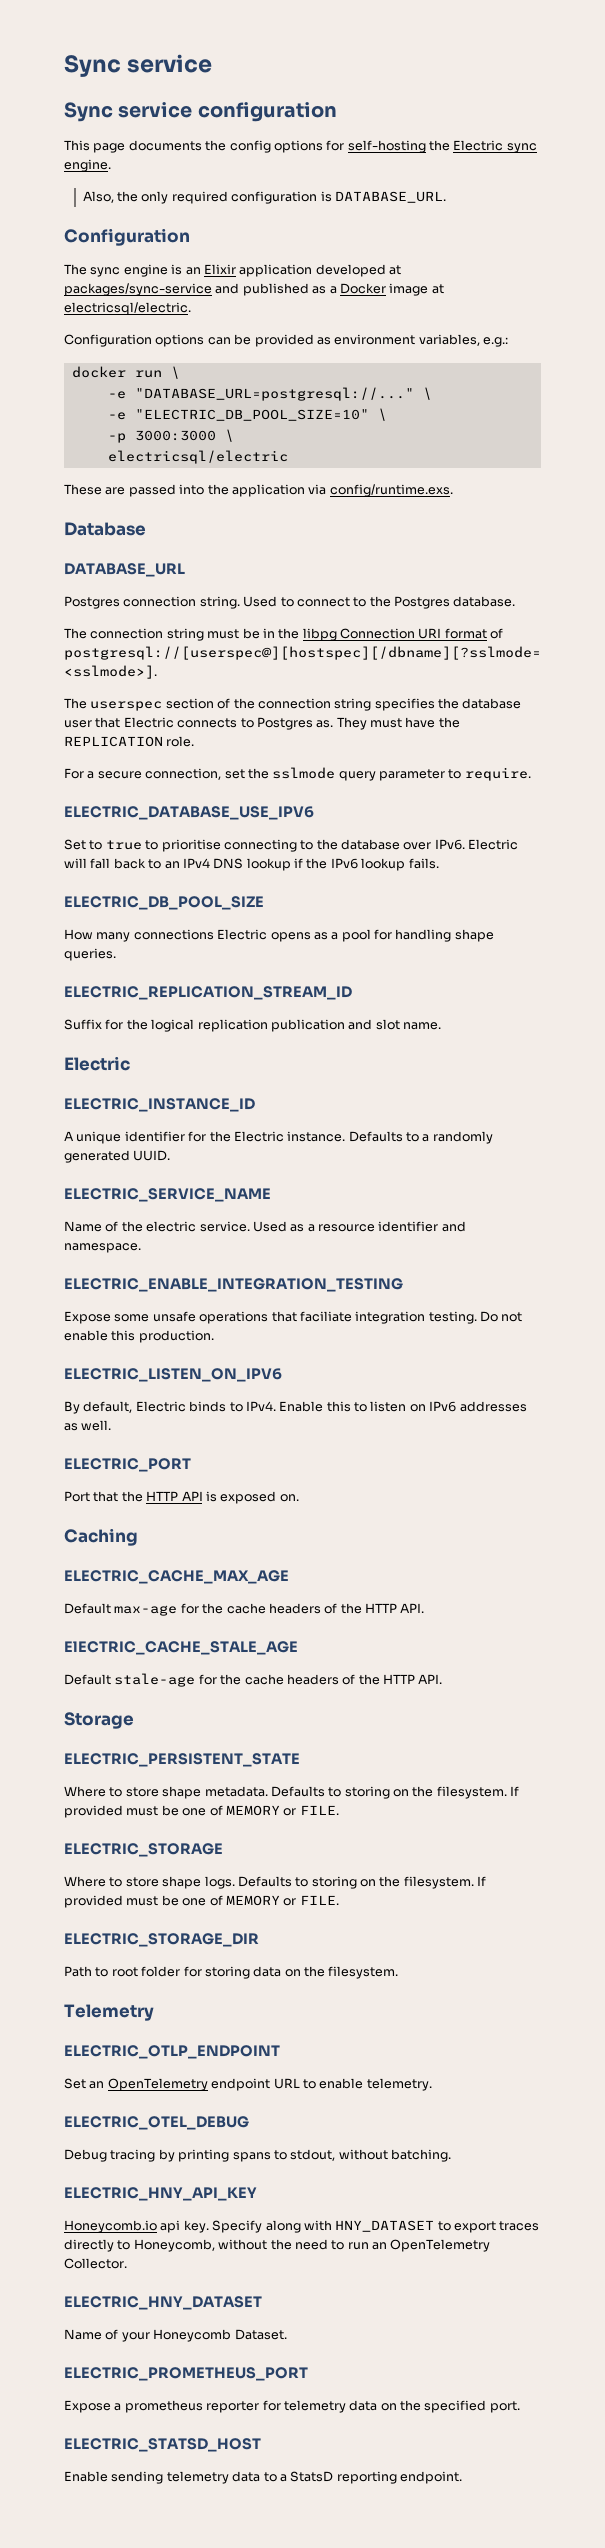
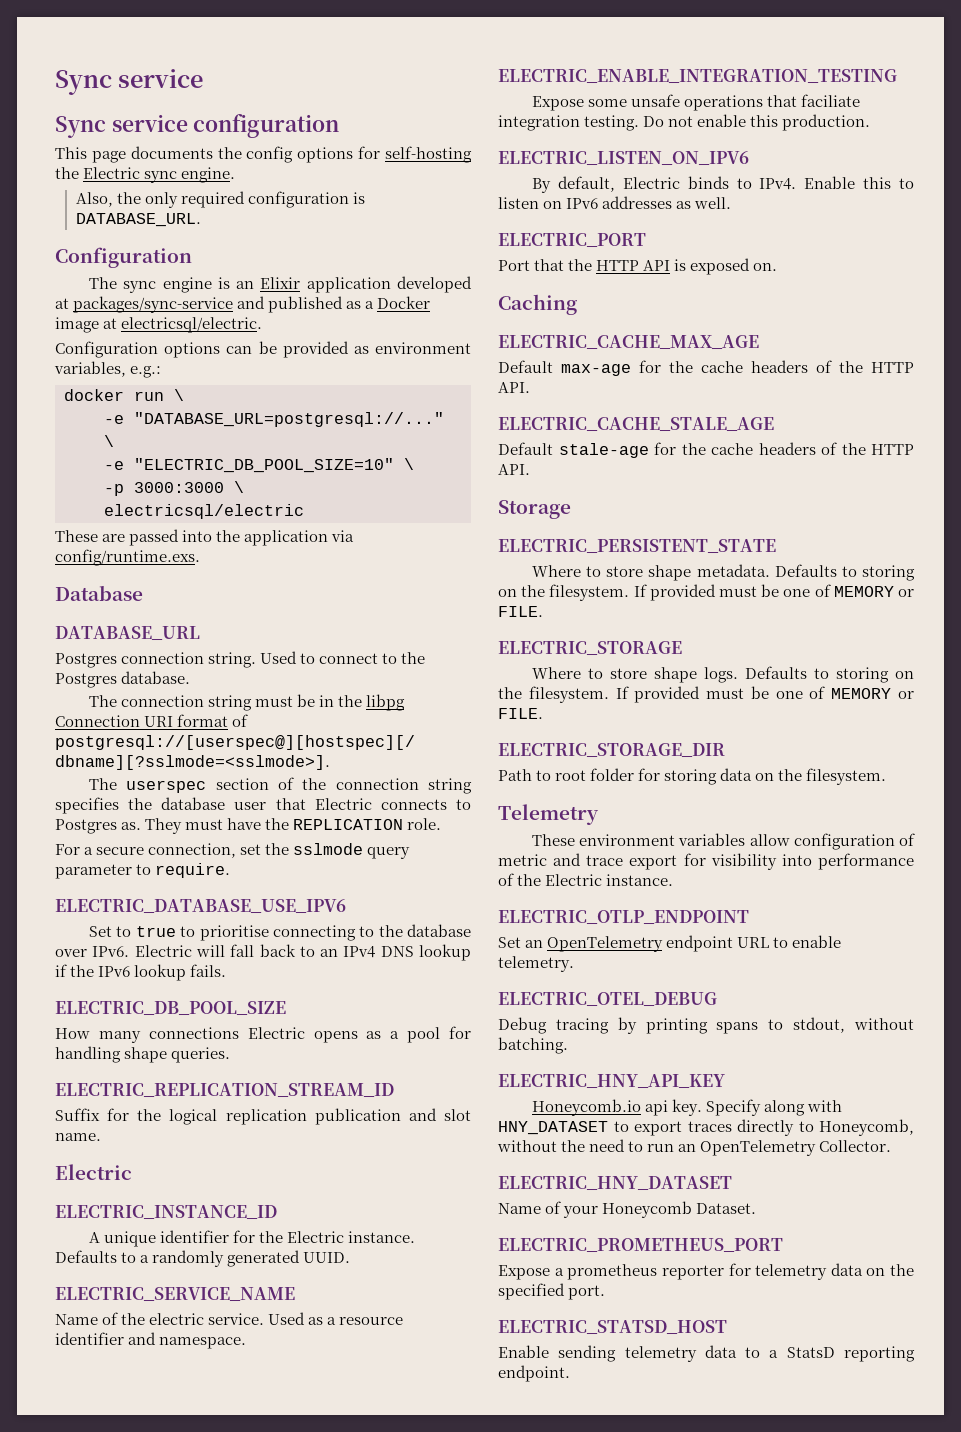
[64,1641,298,1655] ElECTRIC_CACHE_STALE_AGE -> [498,417,774,432] ELECTRIC_CACHE_STALE_AGE
(154, 2012) none -> [532,833,915,850] [498,853,914,870] [498,873,674,886] // These environment variables allow configuration of metric and trace export for visibility into performance of the Electric instance.

